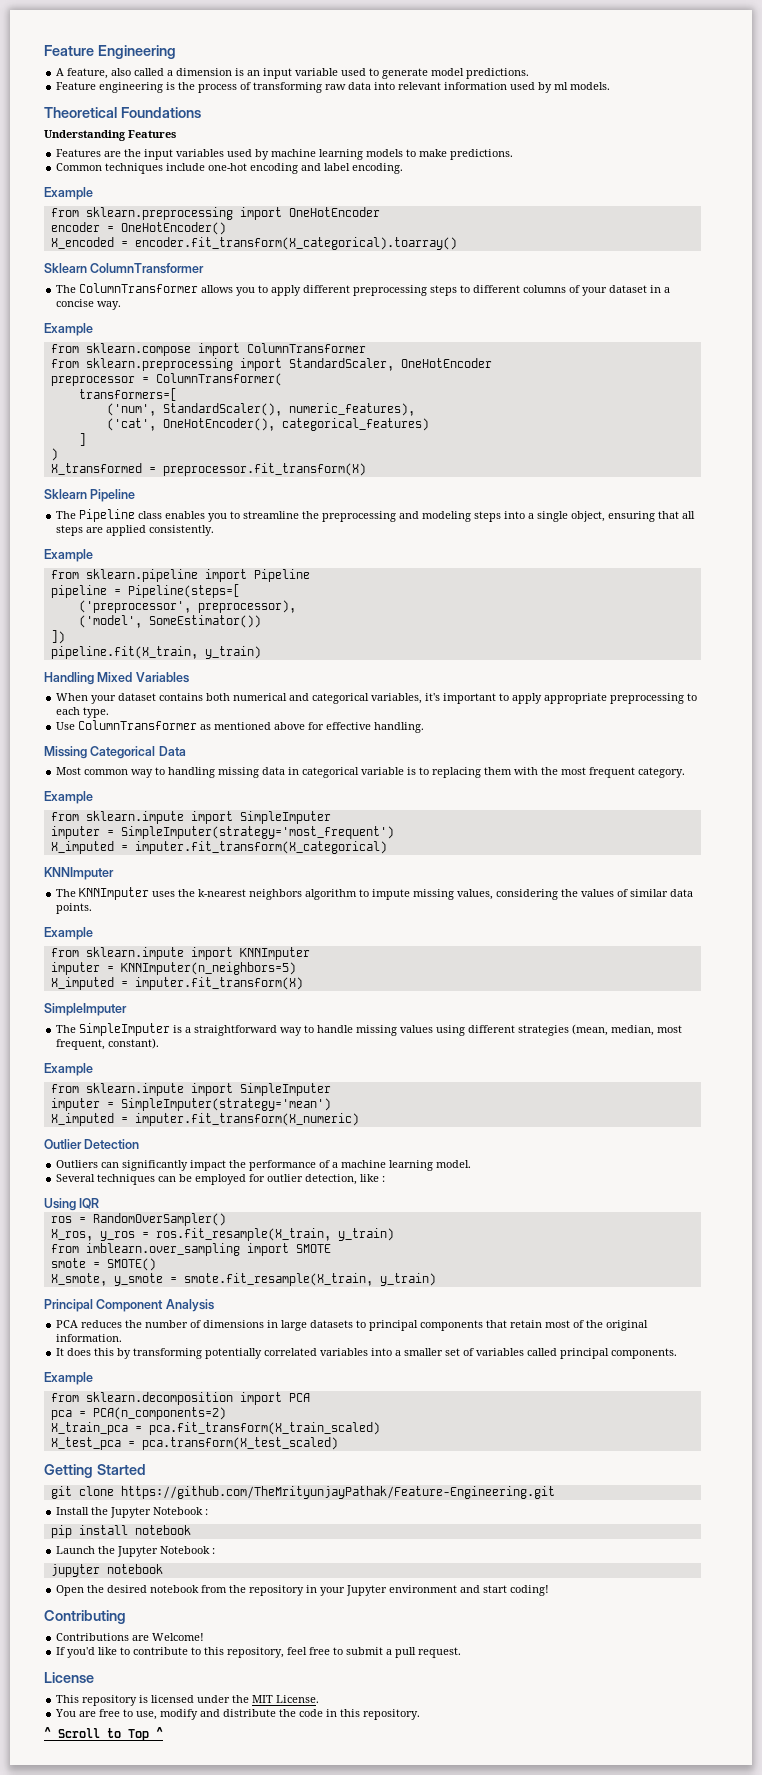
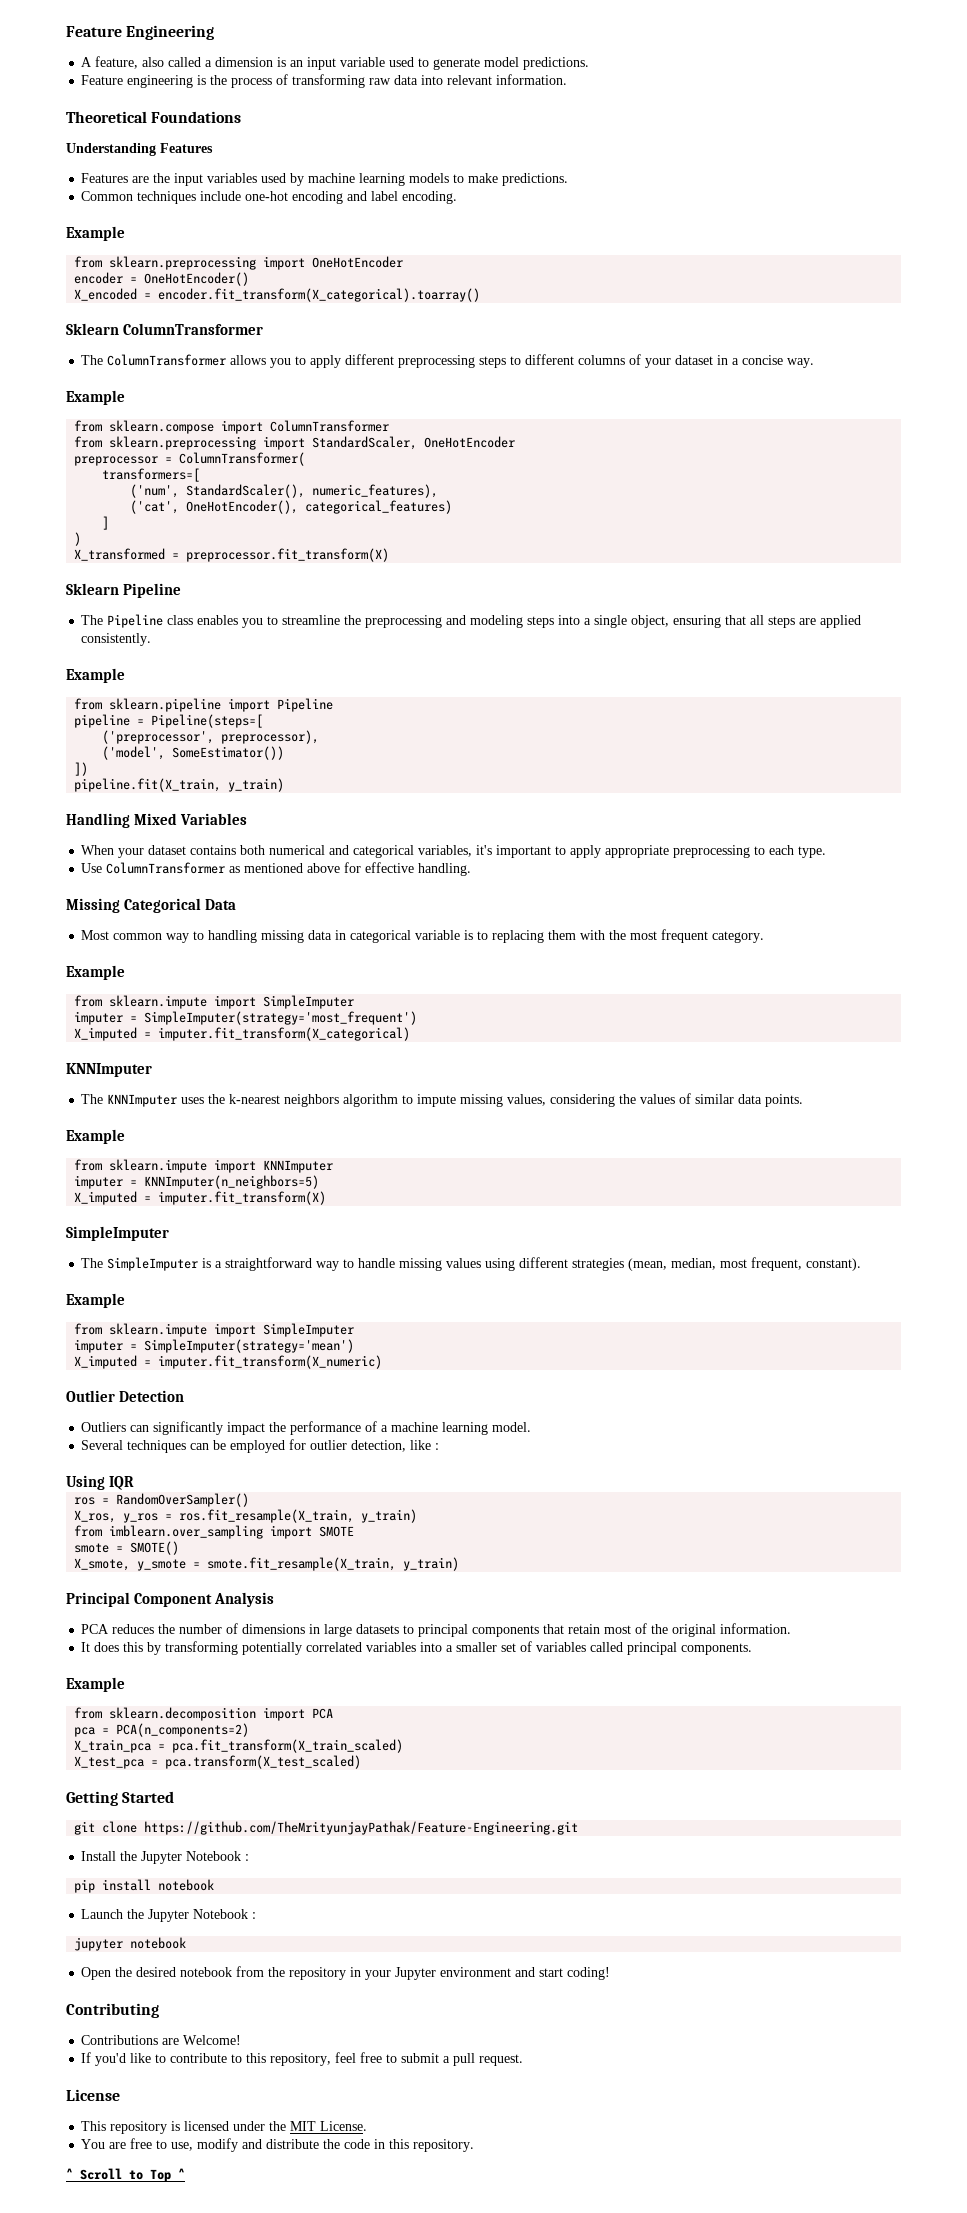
[444,82,611,93] information used by ml models. -> [496,74,568,85] information.

